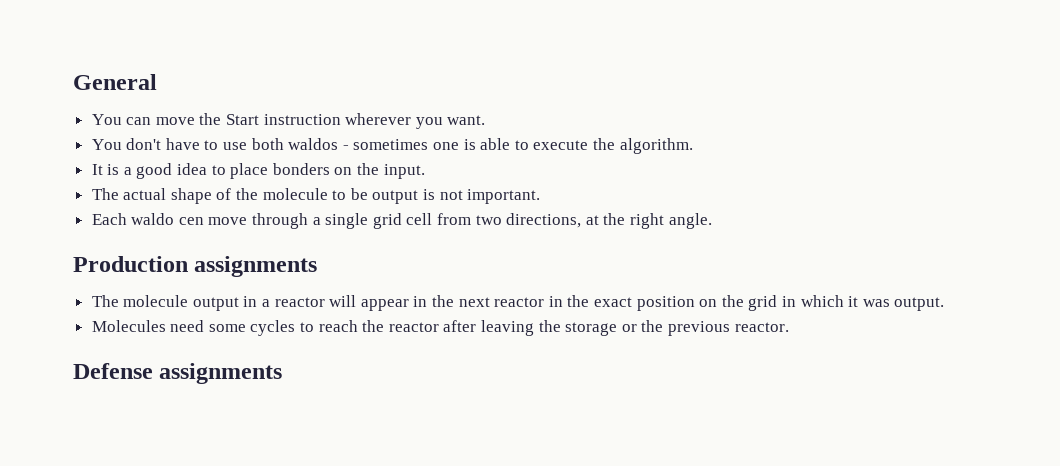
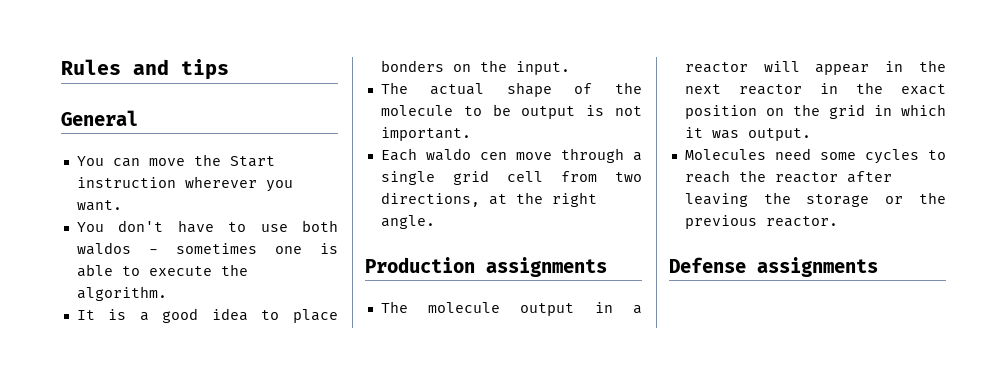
(73, 82) none -> [61,59,229,80] Rules and tips //

